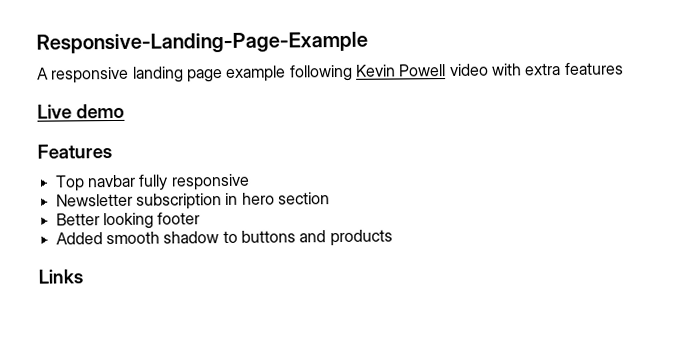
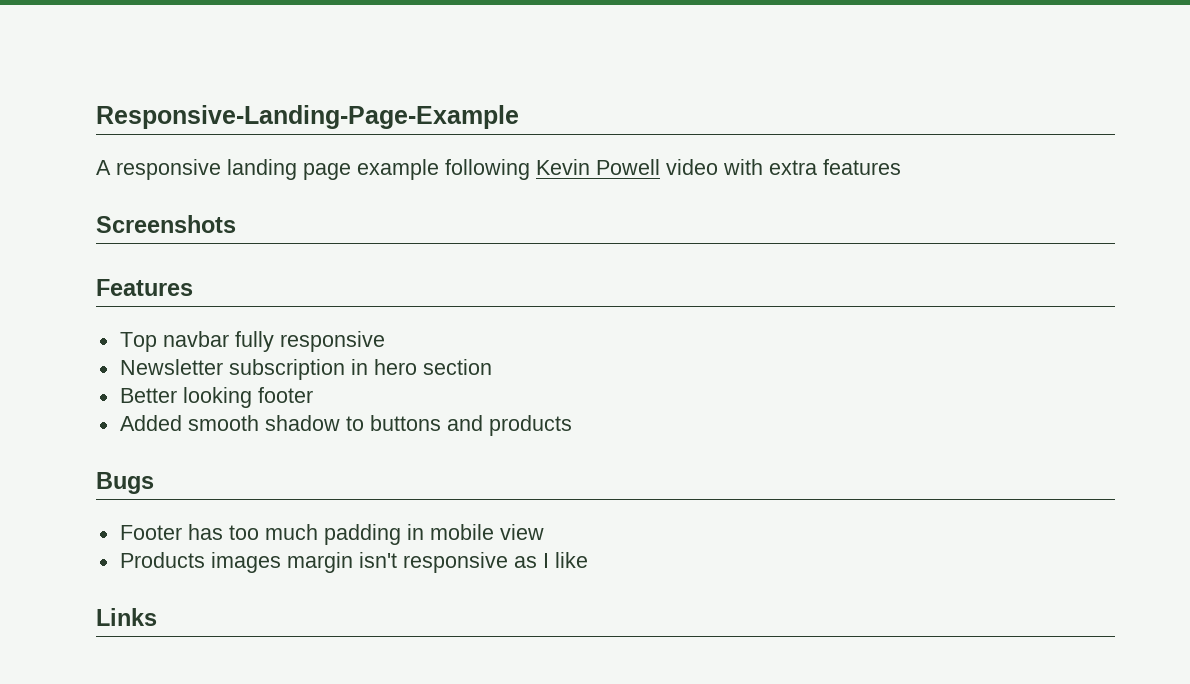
[37,103,125,119] Live demo -> [96,215,236,233] Screenshots
(393, 238) none -> [96,472,154,494] [119,524,544,545] [119,552,588,573] // Bugs // Footer has too much padding in mobile view // Products images margin isn't responsive as I like

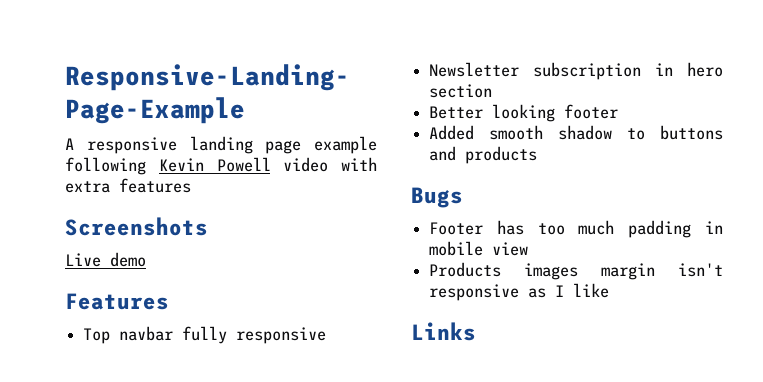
(236, 224) none -> [65,252,146,267] // Live demo

